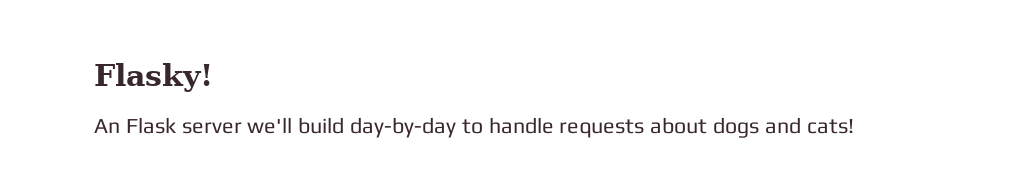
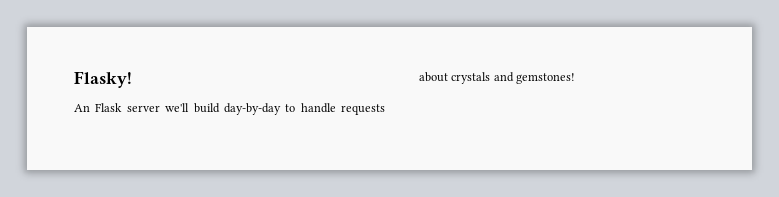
[713,117,854,138] dogs and cats! -> [451,72,576,84] crystals and gemstones!

